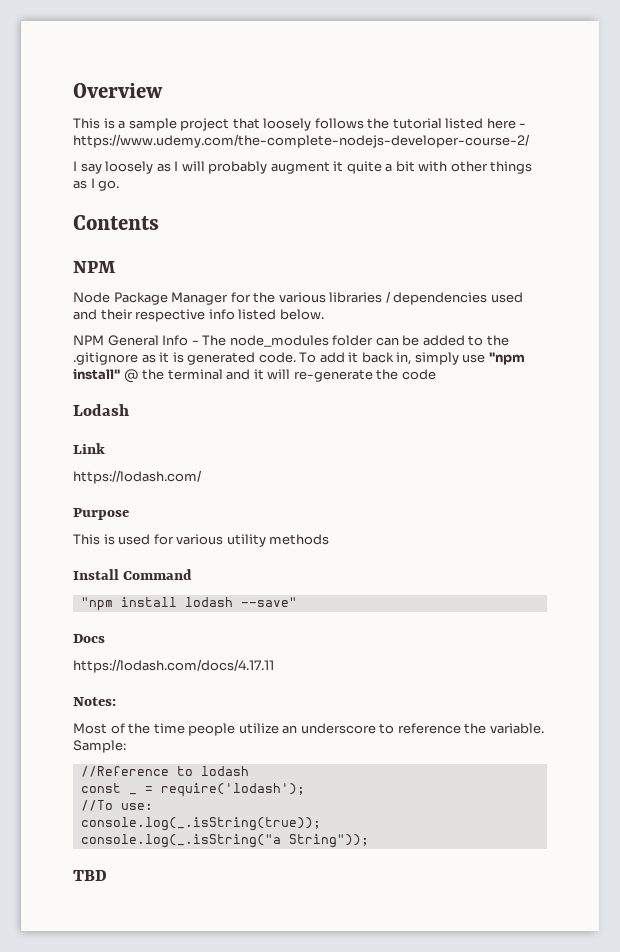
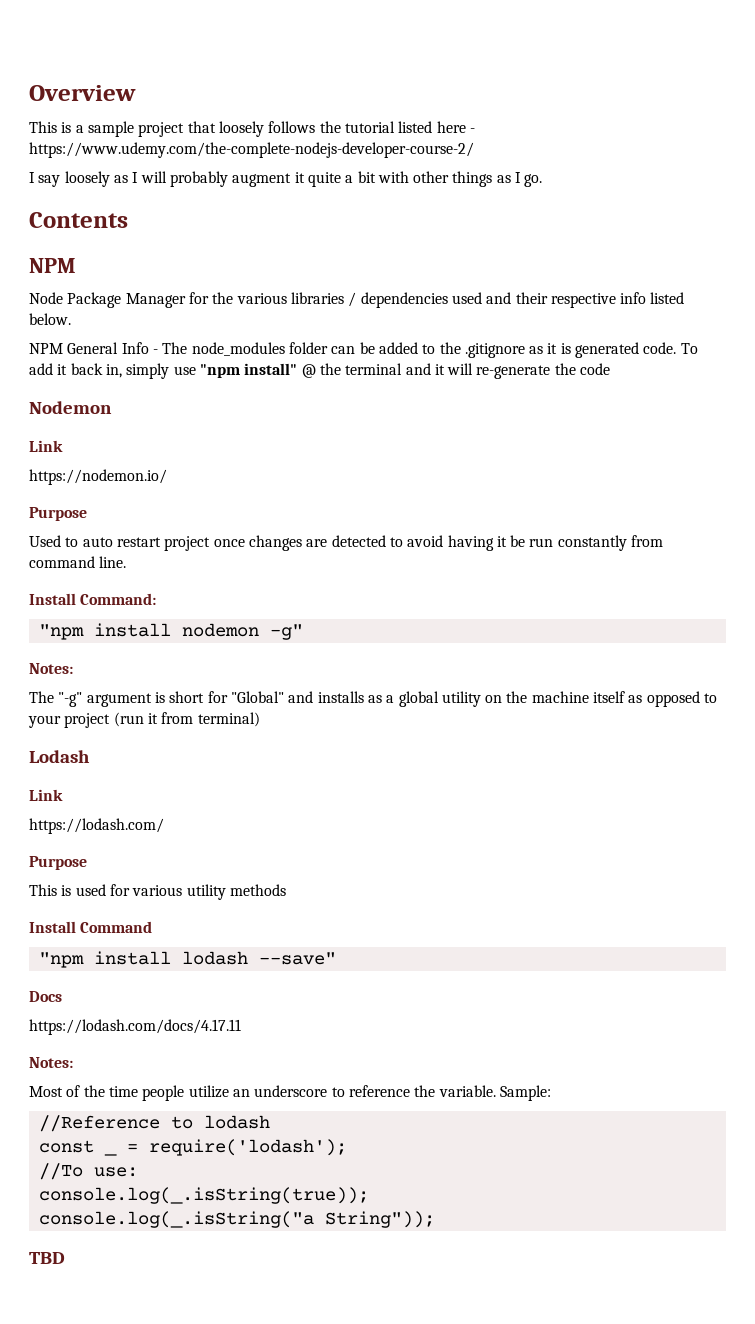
(436, 374) none -> [29,401,112,414] [29,440,63,452] [29,469,167,485] [29,507,87,521] [29,535,664,551] [29,556,127,568] [29,593,157,605] [38,623,303,640] [29,663,73,674] [29,691,718,707] [28,712,260,728] // Nodemon // Link // https://nodemon.io/ // Purpose // Used to auto restart project once changes are detected to avoid having it be run constantly from command line. // Install Command: // "npm install nodemon -g" // Notes: // The "-g" argument is short for "Global" and installs as a global utility on the machine itself as opposed to your project (run it from terminal)

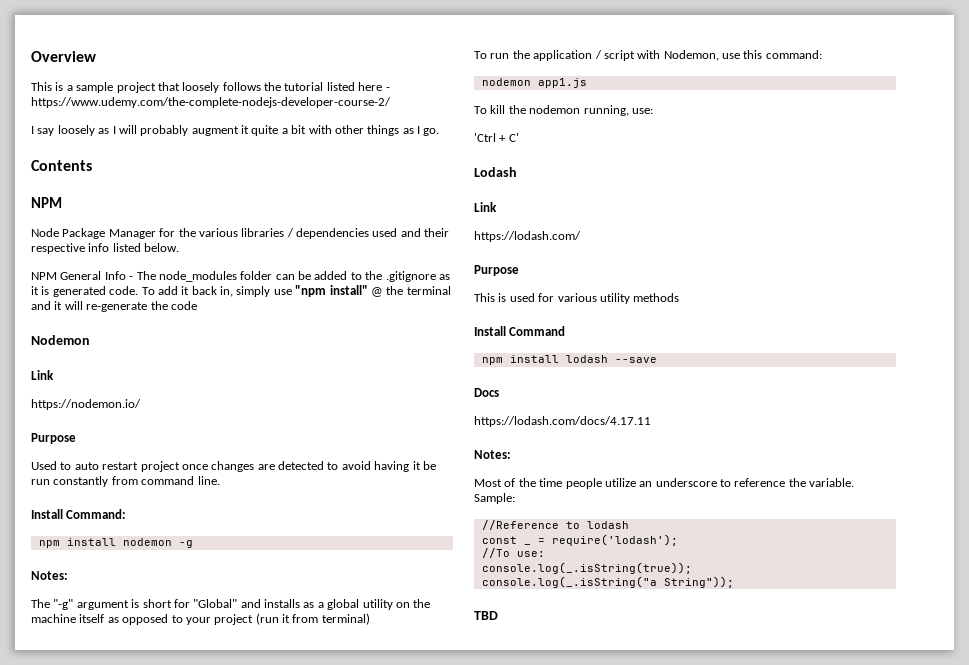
[38,624,84,640] "npm -> [38,540,60,548] npm
[269,624,303,640] -g" -> [178,540,193,548] -g
(260, 719) none -> [474,50,822,61] [481,78,587,88] [474,105,653,116] [474,133,519,142] // To run the application / script with Nodemon, use this command: // nodemon app1.js // To kill the nodemon running, use: // 'Ctrl + C'
[38,952,84,968] "npm -> [481,357,503,365] npm
[258,952,336,965] --save" -> [614,357,657,363] --save

